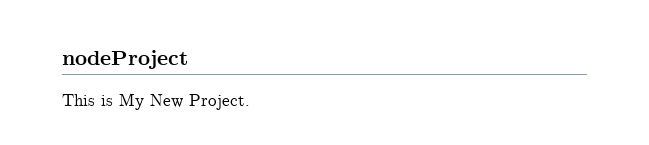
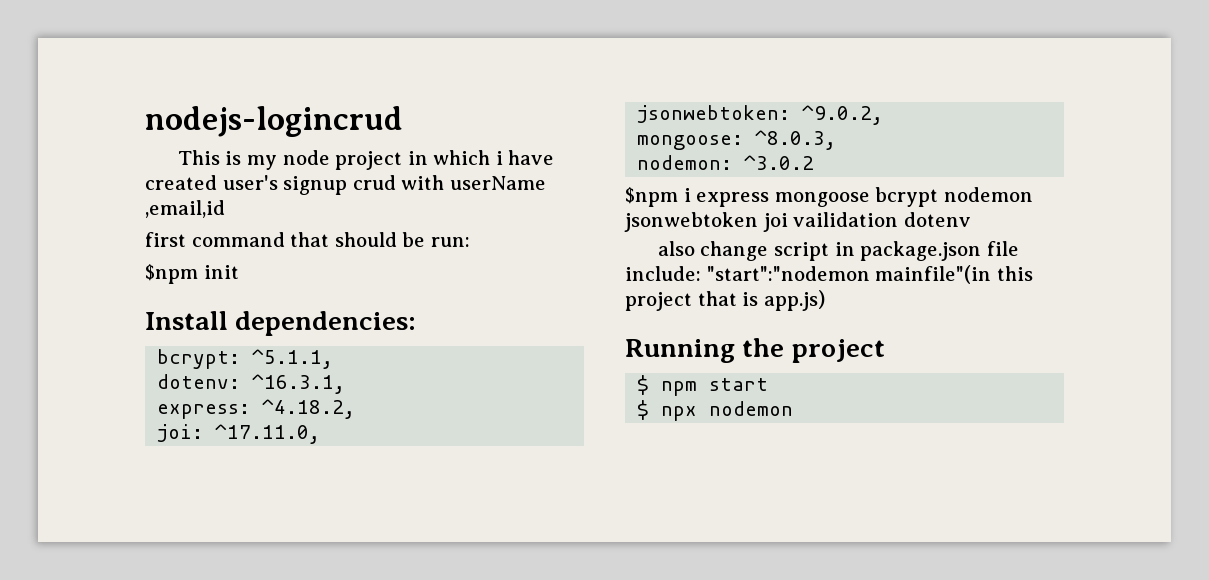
[62,50,188,69] nodeProject -> [145,106,403,137] nodejs-logincrud
[119,93,250,110] My New Project. -> [246,150,555,170] [145,175,546,195] [145,200,225,218] [145,232,470,247] [145,264,239,284] [145,311,417,336] [157,349,334,369] [157,374,346,394] [157,399,356,419] [157,424,321,444] [637,105,884,125] [637,130,837,150] [637,155,815,170] [625,187,1033,207] [624,212,971,232] [657,241,1019,261] [625,265,1033,284] [625,290,825,311] [625,338,885,363] [637,375,769,396] [637,400,794,421] my node project in which i have created user's signup crud with userName ,email,id // first command that should be run: // $npm init // Install dependencies: // bcrypt: ^5.1.1, // dotenv: ^16.3.1, // express: ^4.18.2, // joi: ^17.11.0, // jsonwebtoken: ^9.0.2, // mongoose: ^8.0.3, // nodemon: ^3.0.2 // $npm i express mongoose bcrypt nodemon jsonwebtoken joi vailidation dotenv // also change script in package.json file include: "start":"nodemon mainfile"(in this project that is app.js) // Running the project // $ npm start // $ npx nodemon

